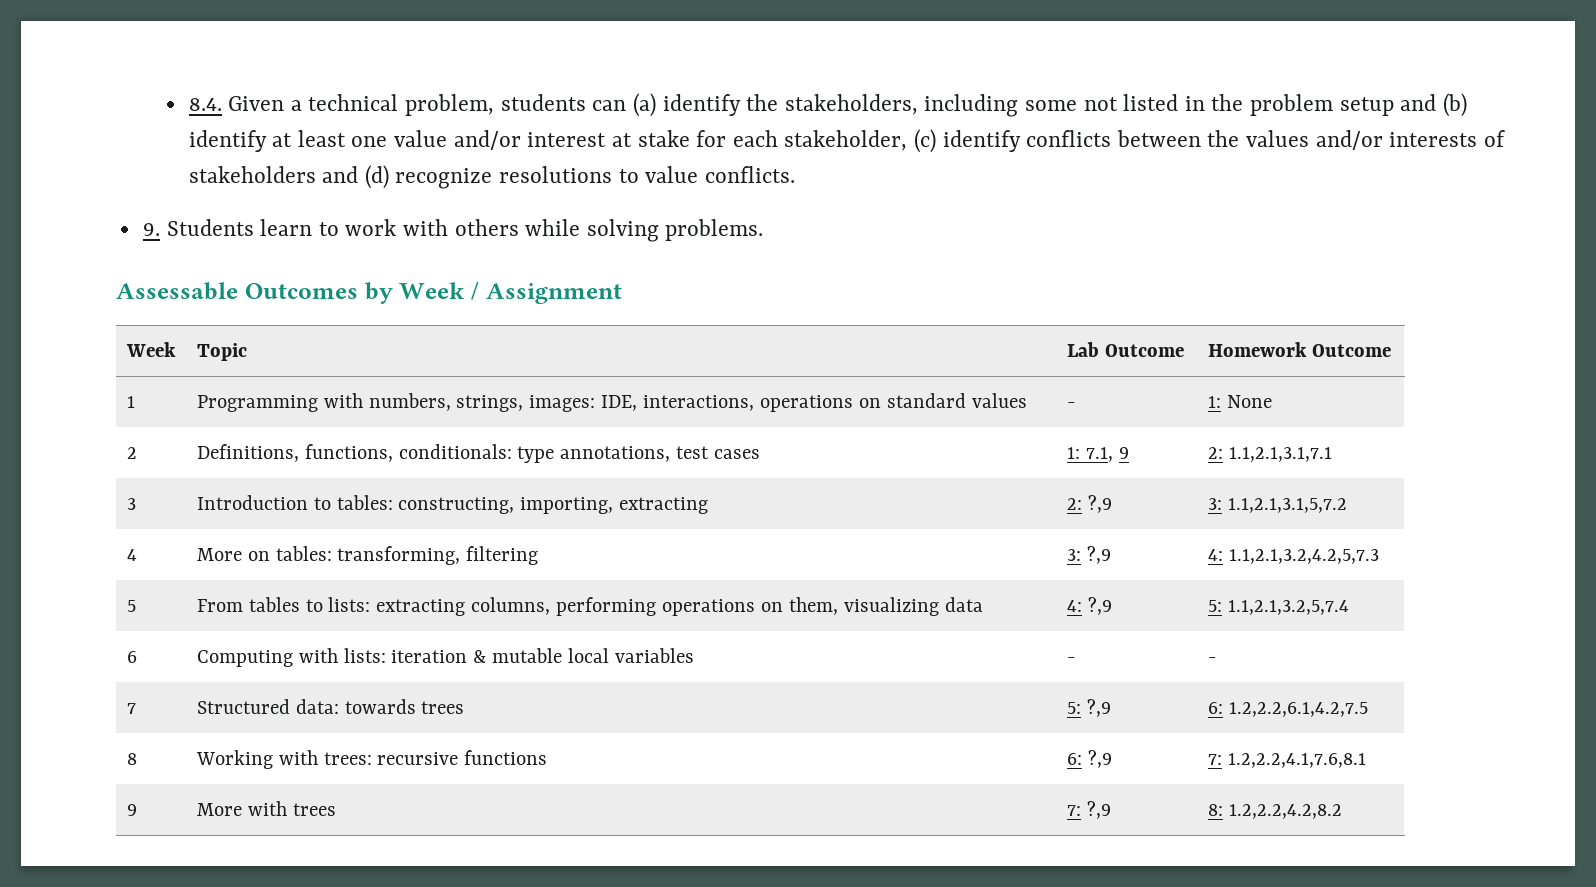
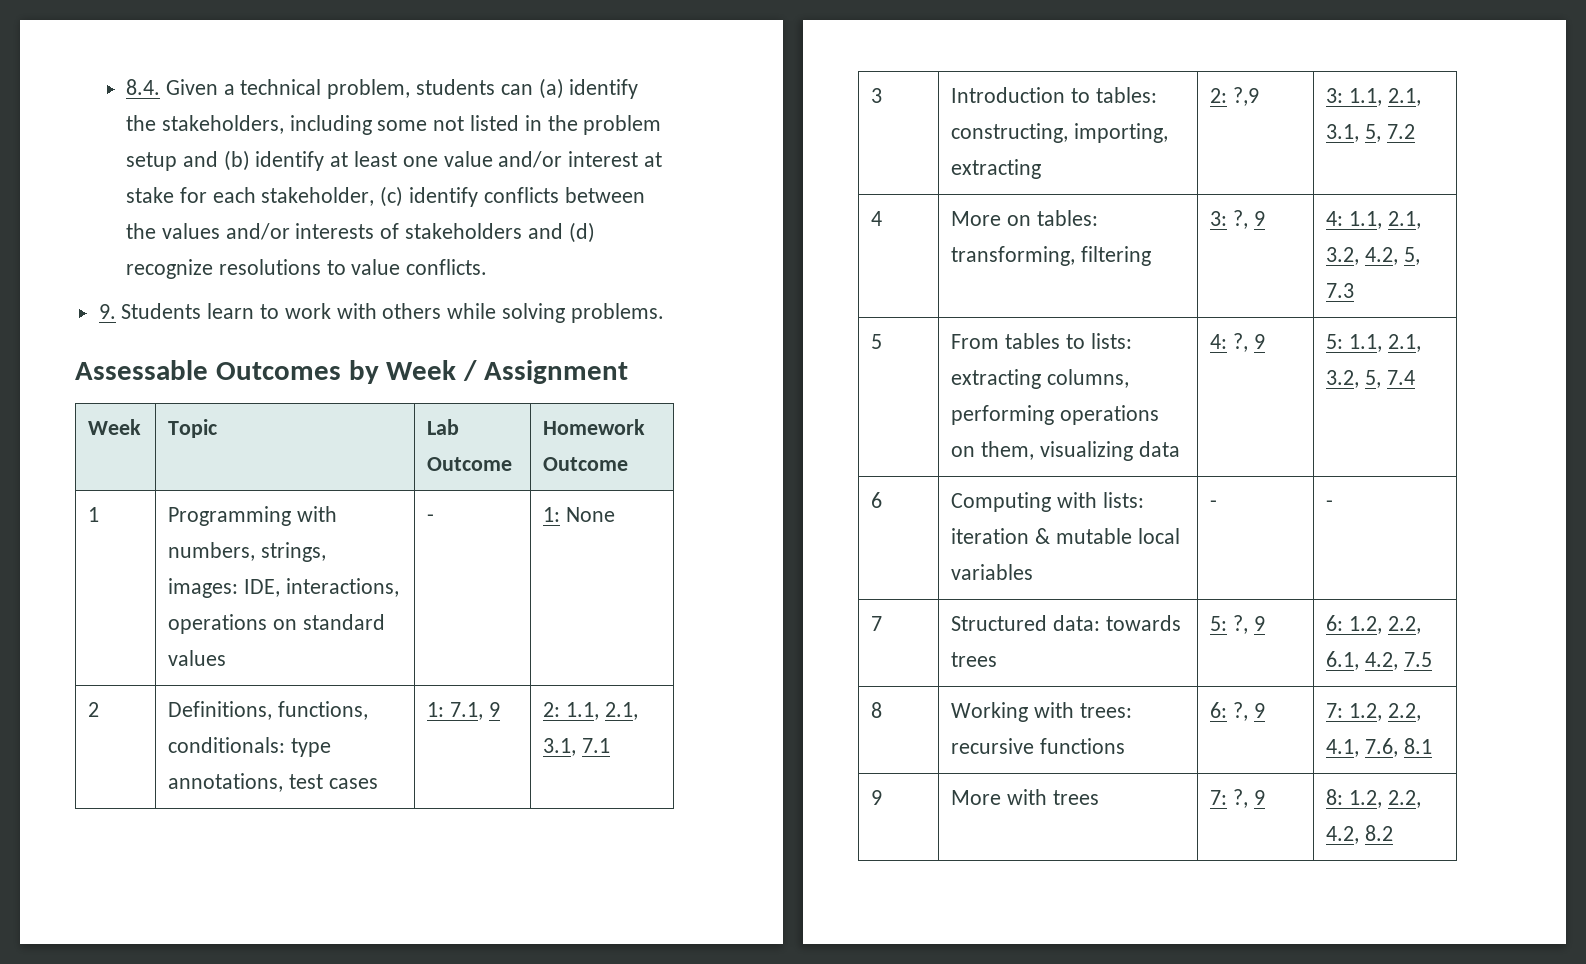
[1228,447,1332,462] 1.1,2.1,3.1,7.1 -> [566,702,639,720] [543,738,611,756] 1.1, 2.1, 3.1, 7.1
[1227,498,1347,513] 1.1,2.1,3.1,5,7.2 -> [1349,88,1422,106] [1326,124,1416,142] 1.1, 2.1, 3.1, 5, 7.2
[1086,546,1111,564] [1207,549,1379,564] ?,9 | 4: 1.1,2.1,3.2,4.2,5,7.3 -> [1233,210,1266,229] [1326,211,1422,229] [1326,247,1421,265] [1326,283,1355,298] ?, 9 | 4: 1.1, 2.1, 3.2, 4.2, 5, 7.3
[1087,597,1112,615] [1207,600,1349,615] ?,9 | 5: 1.1,2.1,3.2,5,7.4 -> [1233,333,1266,352] [1326,334,1422,352] [1326,370,1416,388] ?, 9 | 5: 1.1, 2.1, 3.2, 5, 7.4
[1086,699,1111,717] [1207,702,1368,717] ?,9 | 6: 1.2,2.2,6.1,4.2,7.5 -> [1233,615,1266,634] [1326,615,1422,634] [1326,651,1433,670] ?, 9 | 6: 1.2, 2.2, 6.1, 4.2, 7.5
[1087,750,1112,768] [1207,753,1366,768] ?,9 | 7: 1.2,2.2,4.1,7.6,8.1 -> [1233,702,1266,721] [1326,703,1422,721] [1326,738,1433,757] ?, 9 | 7: 1.2, 2.2, 4.1, 7.6, 8.1
[1086,801,1111,819] ?,9 -> [1233,789,1266,808] ?, 9
[1228,804,1342,819] 1.2,2.2,4.2,8.2 -> [1349,790,1422,808] [1326,825,1394,844] 1.2, 2.2, 4.2, 8.2

